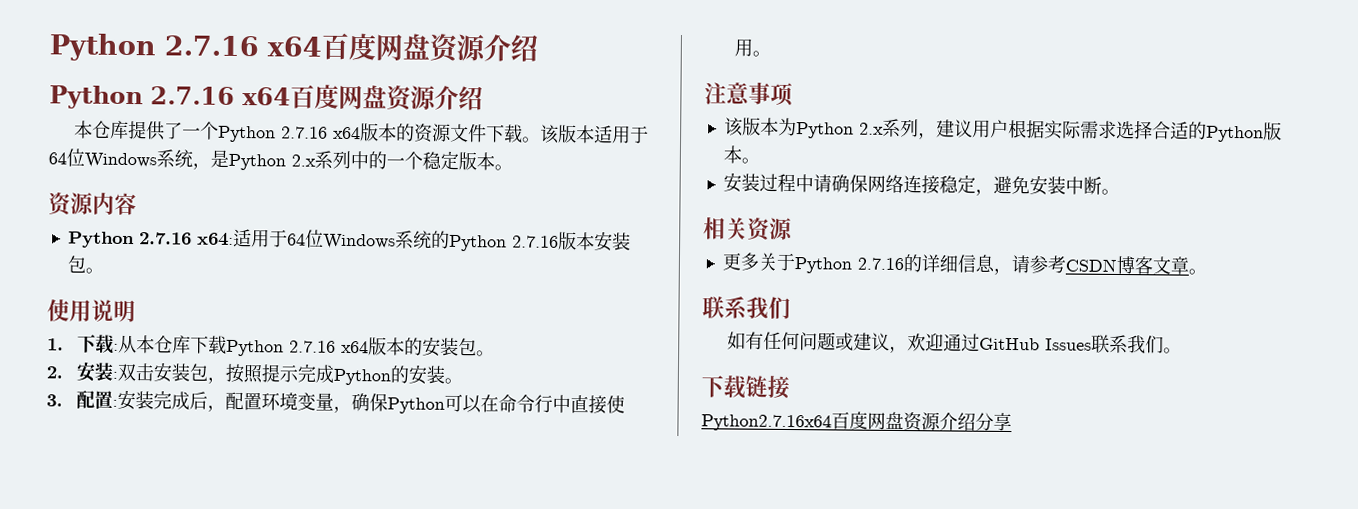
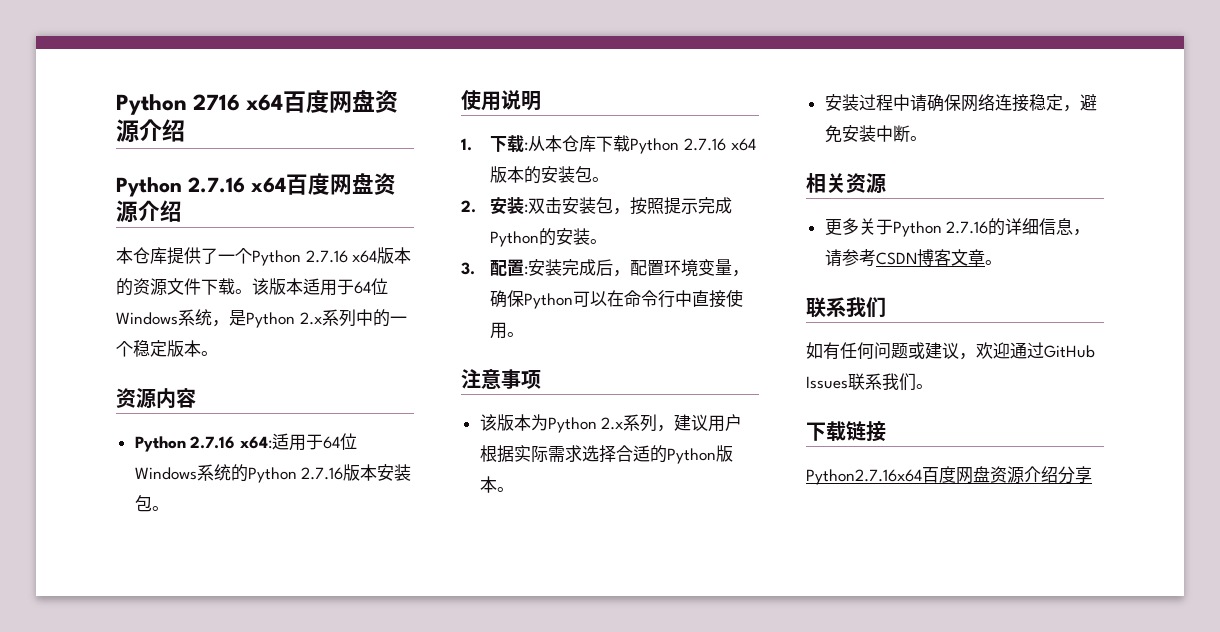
[49,33,259,62] Python 2.7.16 -> [116,94,241,115] Python 2716

